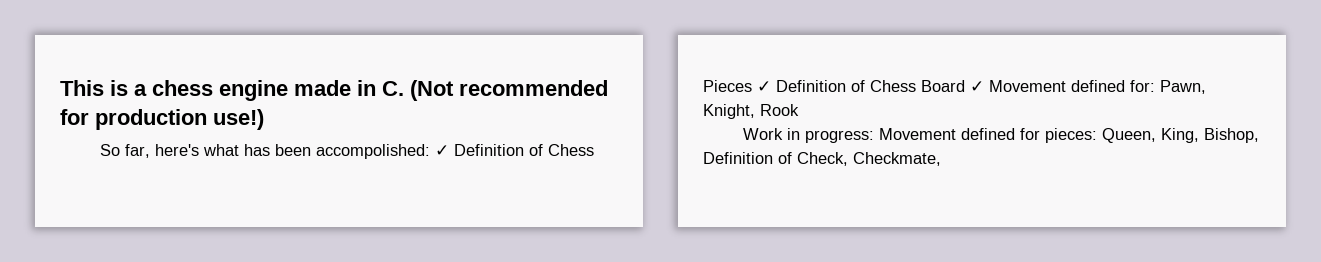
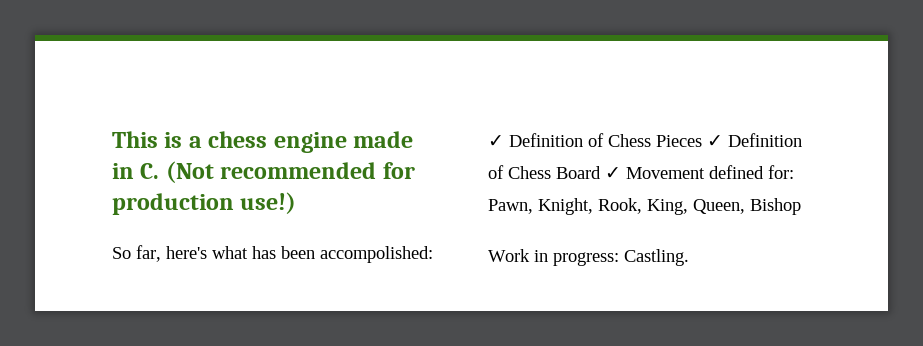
[760,104,799,116] Rook -> [598,198,801,215] Rook, King, Queen, Bishop
[878,128,1259,143] [703,152,941,166] Movement defined for pieces: Queen, King, Bishop, Definition of Check, Checkmate, -> [624,249,689,266] Castling.

